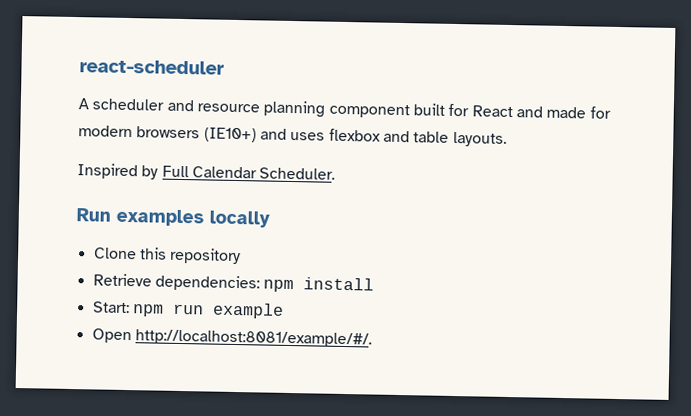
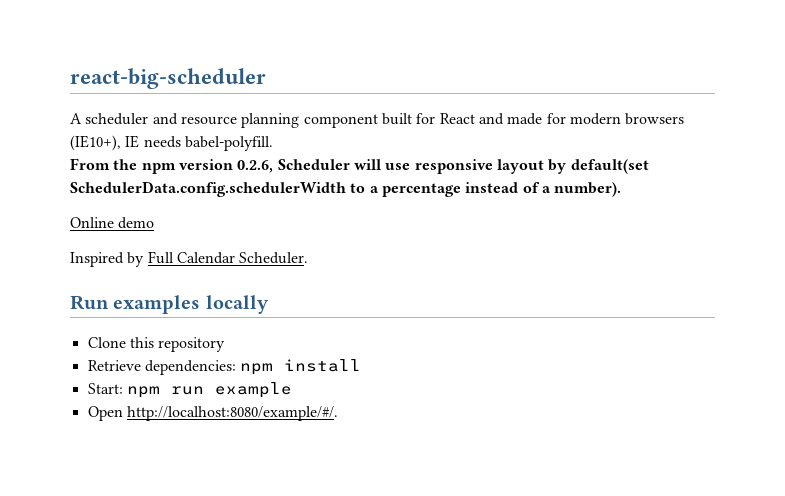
[79,59,225,75] react-scheduler -> [70,68,266,89] react-big-scheduler
[203,127,507,147] (IE10+) and uses flexbox and table layouts. -> [70,135,273,151] [70,158,649,174] [70,181,622,197] [70,217,155,229] (IE10+), IE needs babel-polyfill. // From the npm version 0.2.6, Scheduler will use responsive layout by default(set SchedulerData.config.schedulerWidth to a percentage instead of a number). // Online demo
[134,329,372,348] http://localhost:8081/example/#/. -> [126,406,338,421] http://localhost:8080/example/#/.

